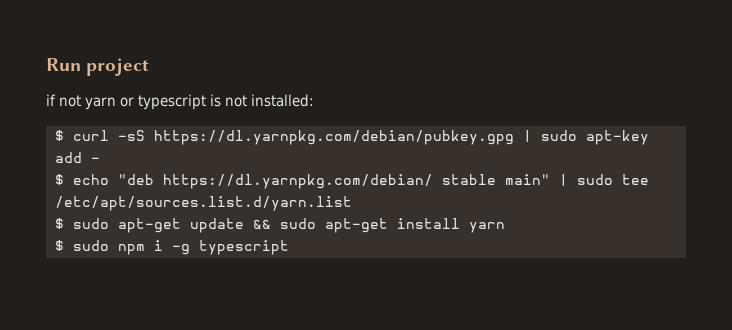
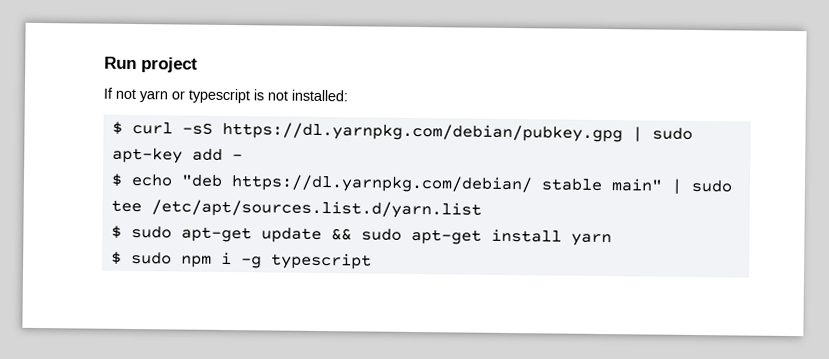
[46,94,56,106] if -> [103,87,113,99] If

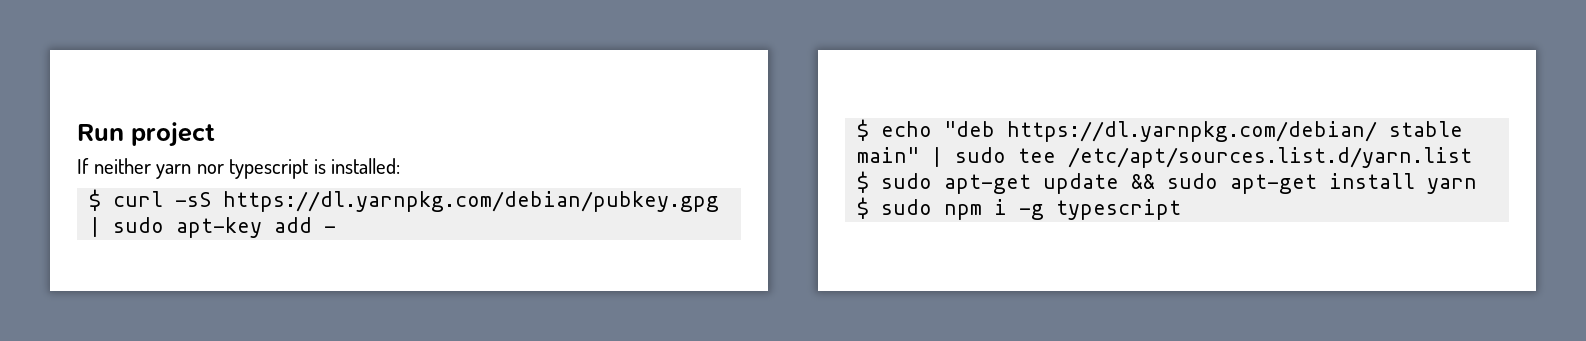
[115,88,185,103] not yarn or -> [93,158,224,179] neither yarn nor
[267,90,288,101] not -> (326, 166) none

